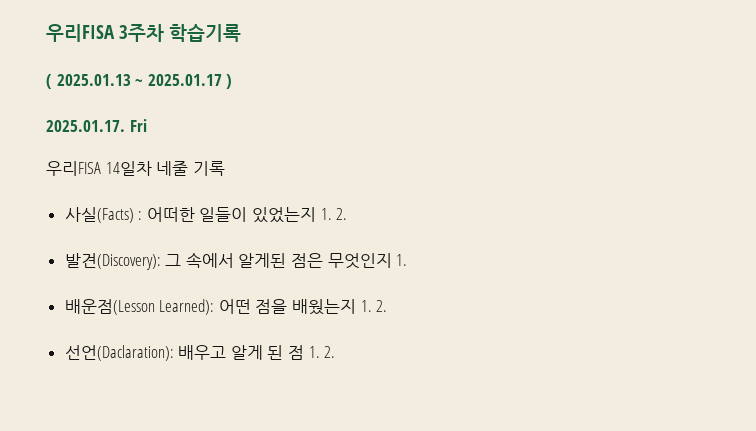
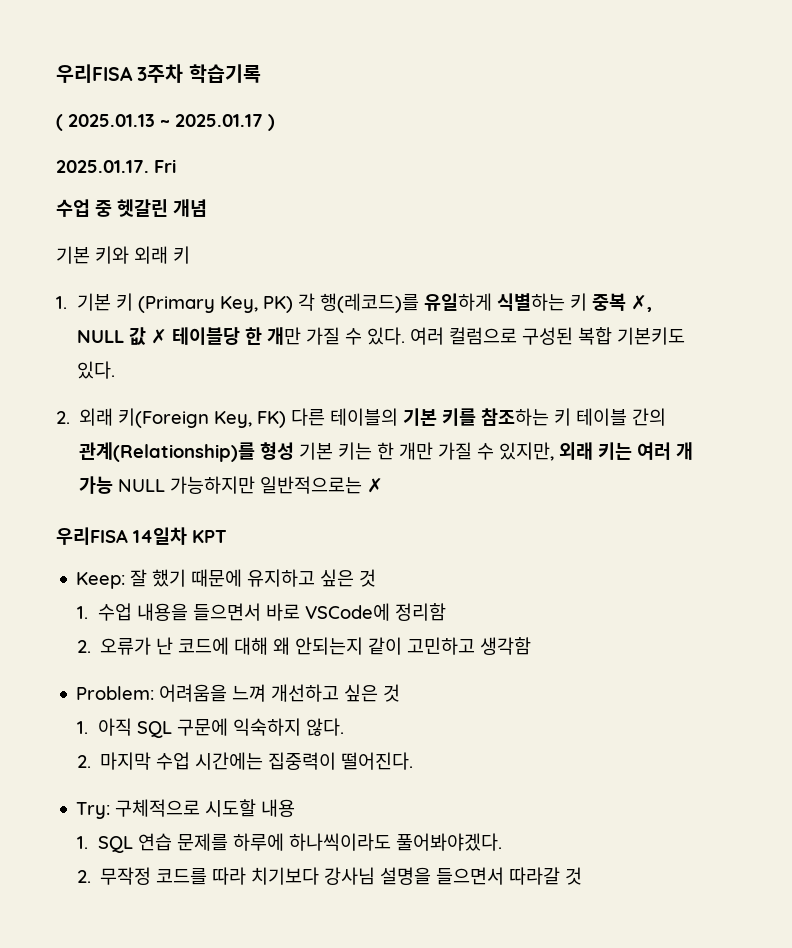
[46,161,225,176] [64,207,348,223] [64,252,408,270] [64,299,388,315] [64,345,336,361] 우리FISA 14일차 네줄 기록 // 사실(Facts) : 어떠한 일들이 있었는지 1. 2. // 발견(Discovery): 그 속에서 알게된 점은 무엇인지 1. // 배운점(Lesson Learned): 어떤 점을 배웠는지 1. 2. // 선언(Daclaration): 배우고 알게 된 점 1. 2. -> [56,199,207,217] [56,246,190,264] [56,293,652,313] [76,327,685,345] [76,361,115,379] [56,408,667,428] [79,442,694,462] [79,476,384,494] [56,527,227,545] [76,569,377,589] [76,603,446,621] [76,637,532,655] [76,684,401,702] [76,718,344,738] [76,752,414,770] [76,799,296,819] [76,833,502,853] [76,867,583,885] 수업 중 헷갈린 개념 // 기본 키와 외래 키 // 1. 기본 키 (Primary Key, PK) 각 행(레코드)를 유일하게 식별하는 키 중복 ✗, NULL 값 ✗ 테이블당 한 개만 가질 수 있다. 여러 컬럼으로 구성된 복합 기본키도 있다. // 2. 외래 키(Foreign Key, FK) 다른 테이블의 기본 키를 참조하는 키 테이블 간의 관계(Relationship)를 형성 기본 키는 한 개만 가질 수 있지만, 외래 키는 여러 개 가능 NULL 가능하지만 일반적으로는 ✗ // 우리FISA 14일차 KPT // Keep: 잘 했기 때문에 유지하고 싶은 것 // 1. 수업 내용을 들으면서 바로 VSCode에 정리함 // 2. 오류가 난 코드에 대해 왜 안되는지 같이 고민하고 생각함 // Problem: 어려움을 느껴 개선하고 싶은 것 // 1. 아직 SQL 구문에 익숙하지 않다. // 2. 마지막 수업 시간에는 집중력이 떨어진다. // Try: 구체적으로 시도할 내용 // 1. SQL 연습 문제를 하루에 하나씩이라도 풀어봐야겠다. // 2. 무작정 코드를 따라 치기보다 강사님 설명을 들으면서 따라갈 것

